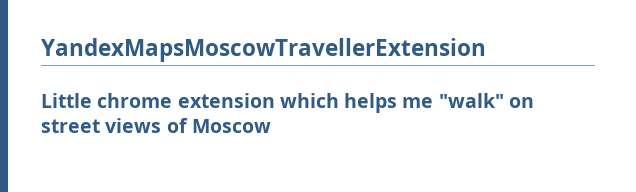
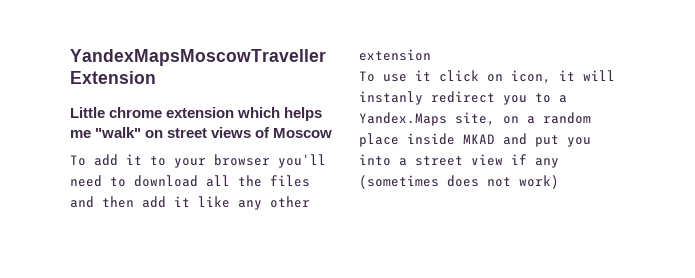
(271, 126) none -> [70,154,326,168] [70,175,310,187] [70,196,310,210] [359,49,431,61] [359,70,615,84] [359,91,567,105] [359,112,591,126] [359,133,591,147] [359,154,559,168] [359,175,559,189] // To add it to your browser you'll need to download all the files and then add it like any other extension // To use it click on icon, it will instanly redirect you to a Yandex.Maps site, on a random place inside MKAD and put you into a street view if any (sometimes does not work)

